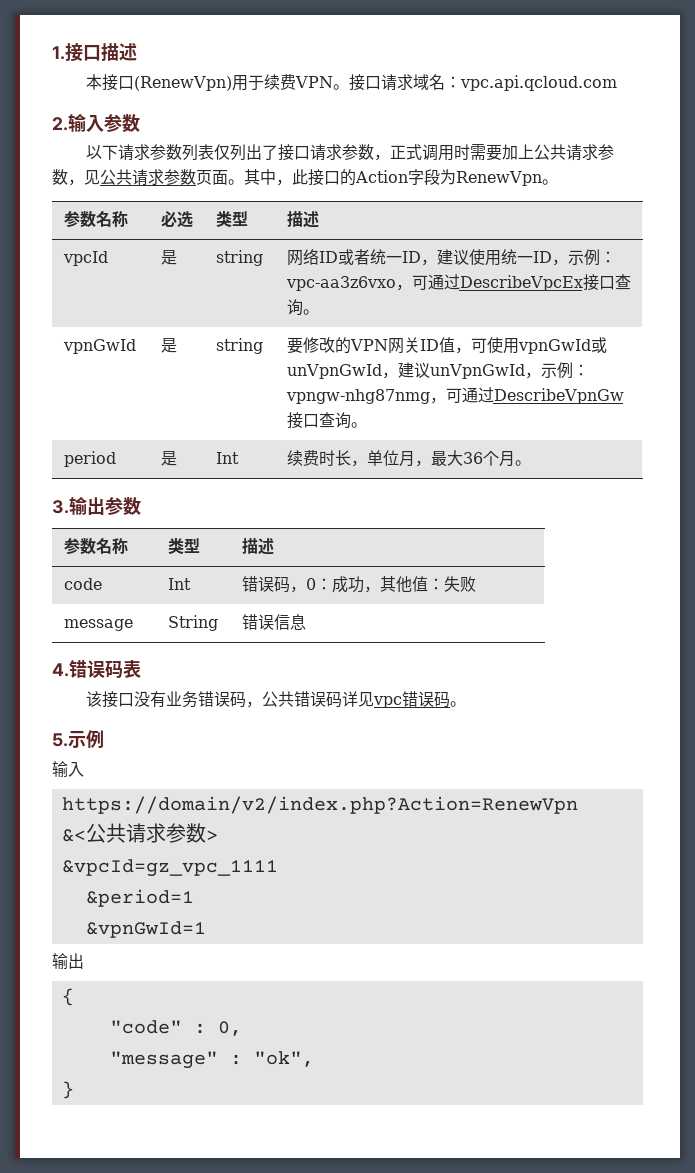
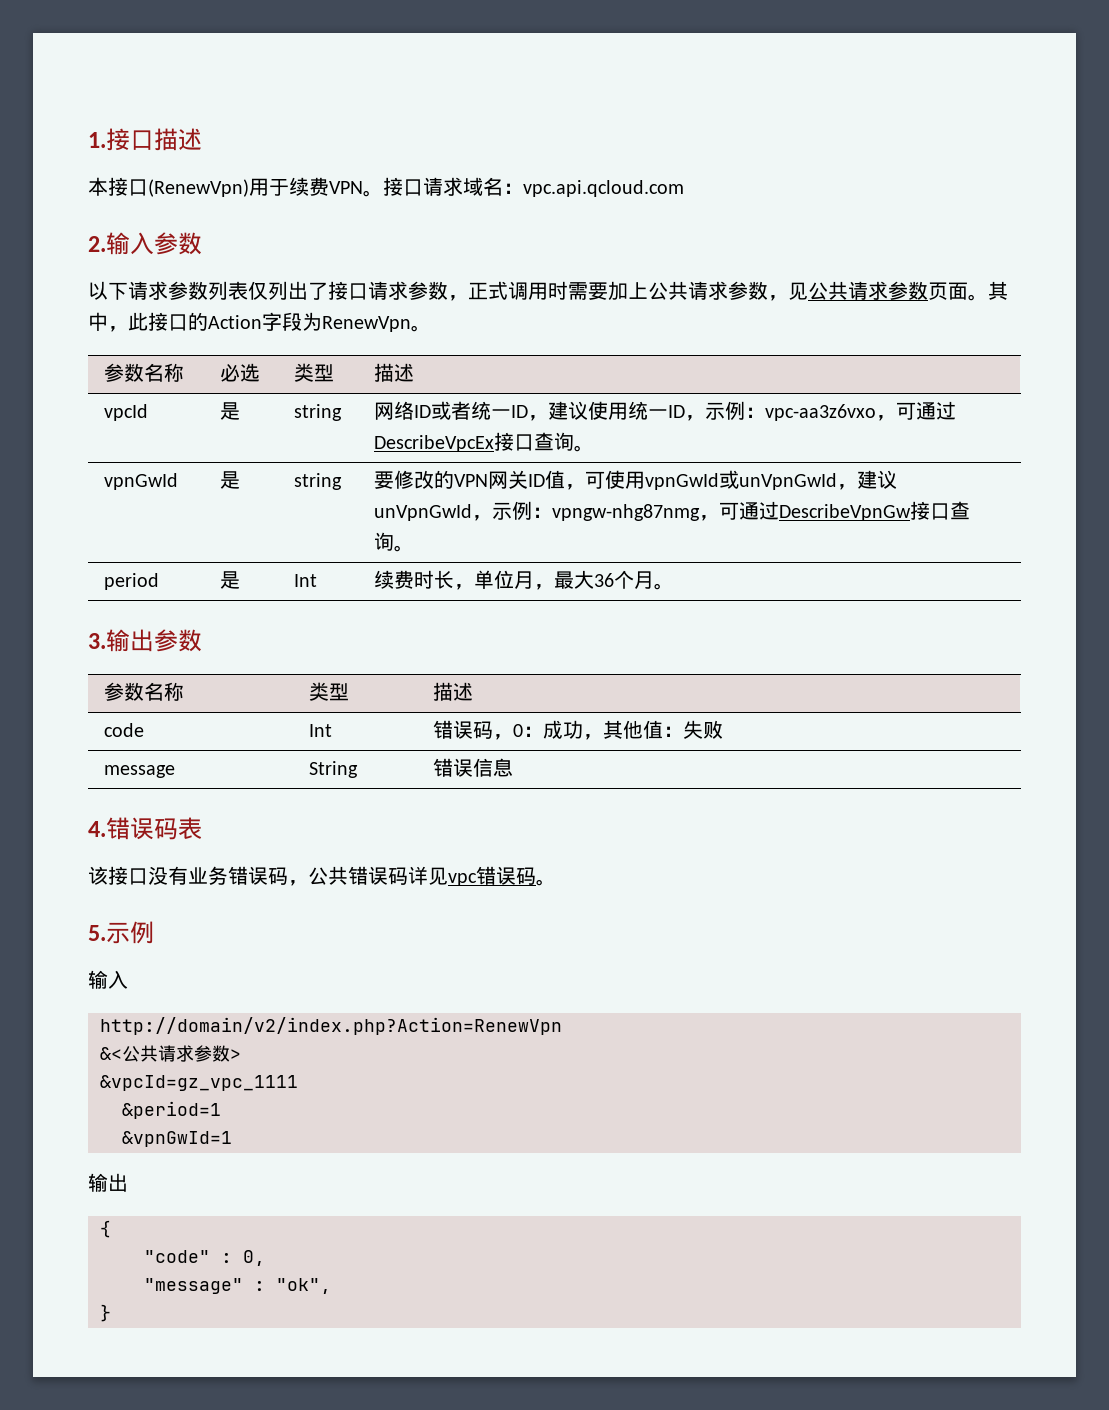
[61,796,578,814] https://domain/v2/index.php?Action=RenewVpn -> [100,1017,562,1035] http://domain/v2/index.php?Action=RenewVpn

